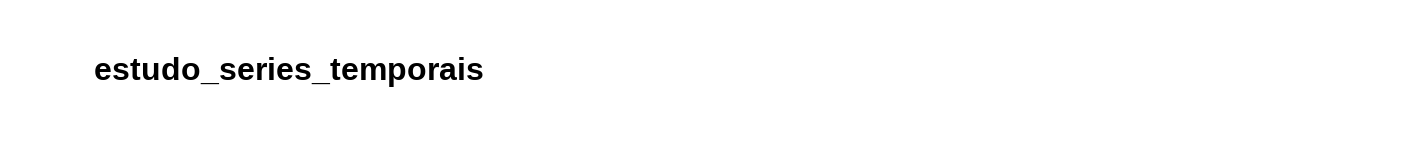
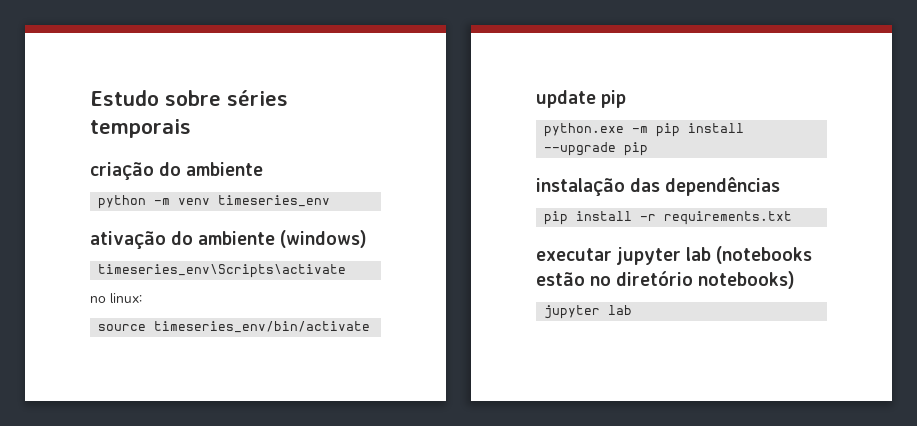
[94,57,484,87] estudo_series_temporais -> [90,90,288,106] [90,119,191,138] [90,162,264,180] [98,195,331,209] [90,230,368,249] [98,264,347,278] [90,293,142,304] [98,321,371,333] [536,90,627,108] [544,123,745,137] [544,142,649,156] [536,177,781,196] [544,211,793,225] [536,246,813,265] [536,271,796,289] [544,305,633,319] Estudo sobre séries temporais // criação do ambiente // python -m venv timeseries_env // ativação do ambiente (windows) // timeseries_env\Scripts\activate // no linux: // source timeseries_env/bin/activate // update pip // python.exe -m pip install --upgrade pip // instalação das dependências // pip install -r requirements.txt // executar jupyter lab (notebooks estão no diretório notebooks) // jupyter lab

